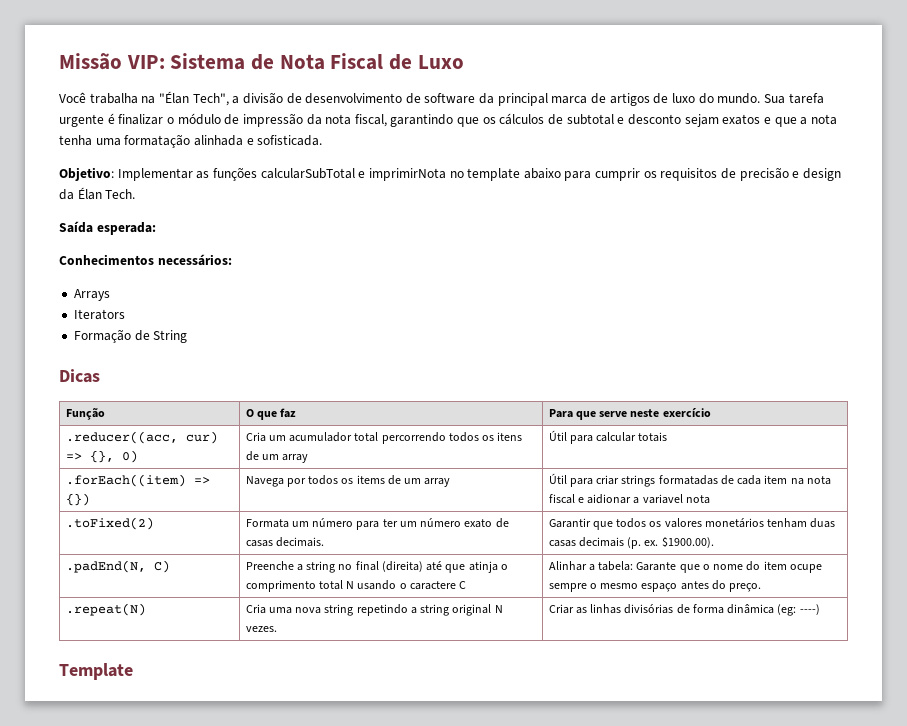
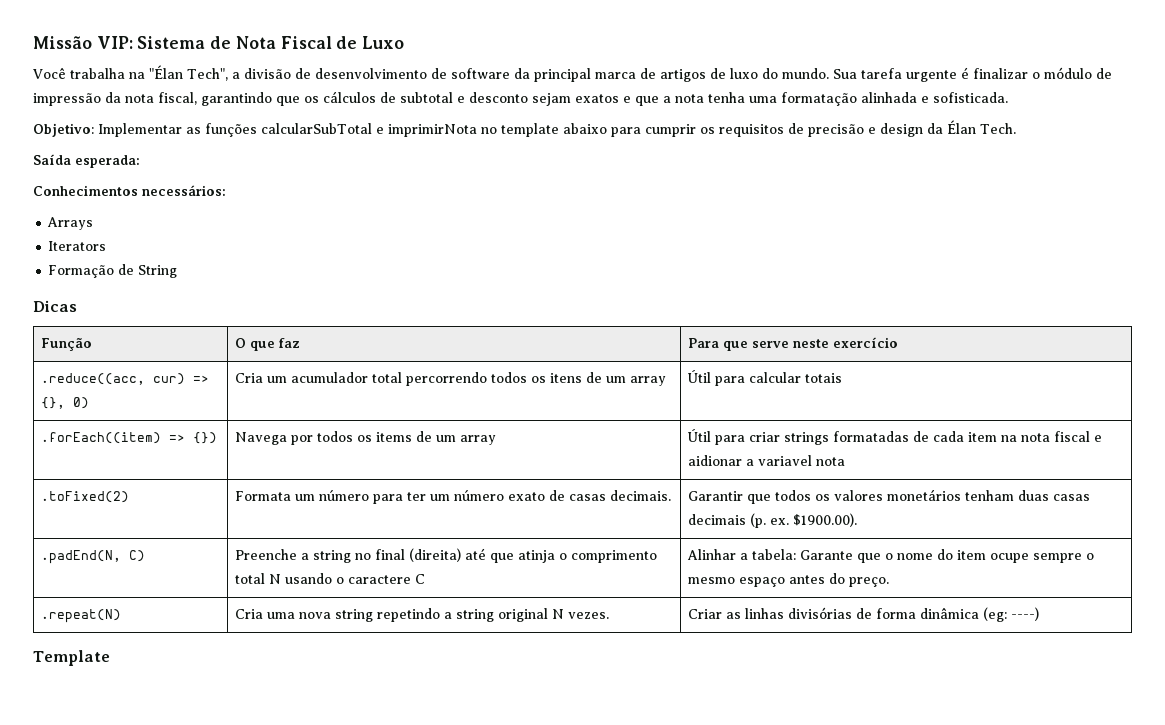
[65,431,178,444] .reducer((acc, -> [41,373,146,385] .reduce((acc,

